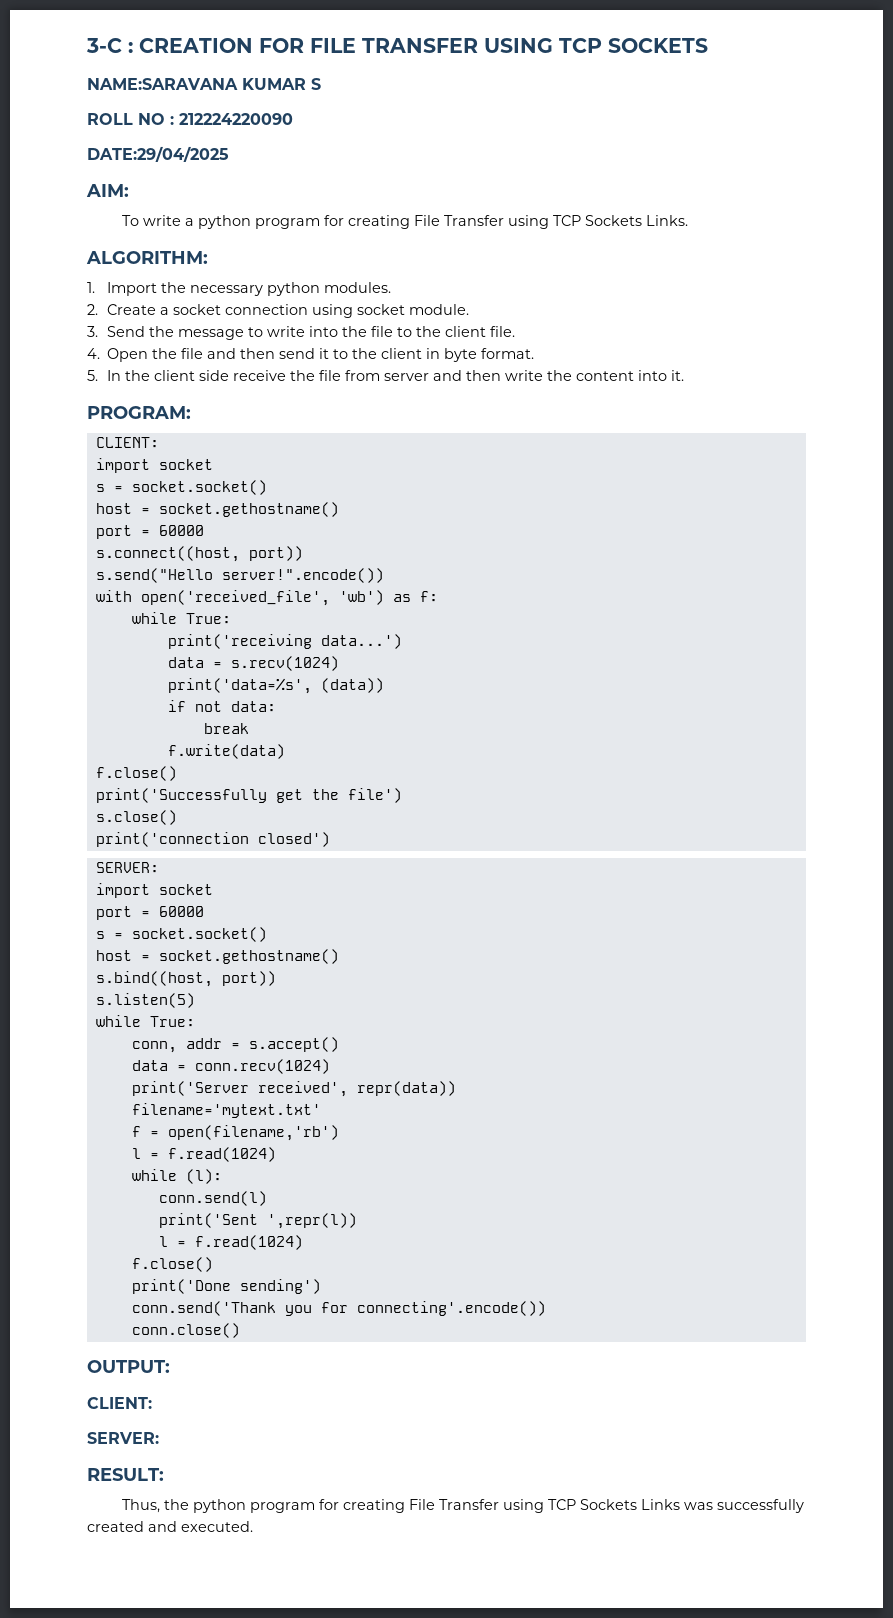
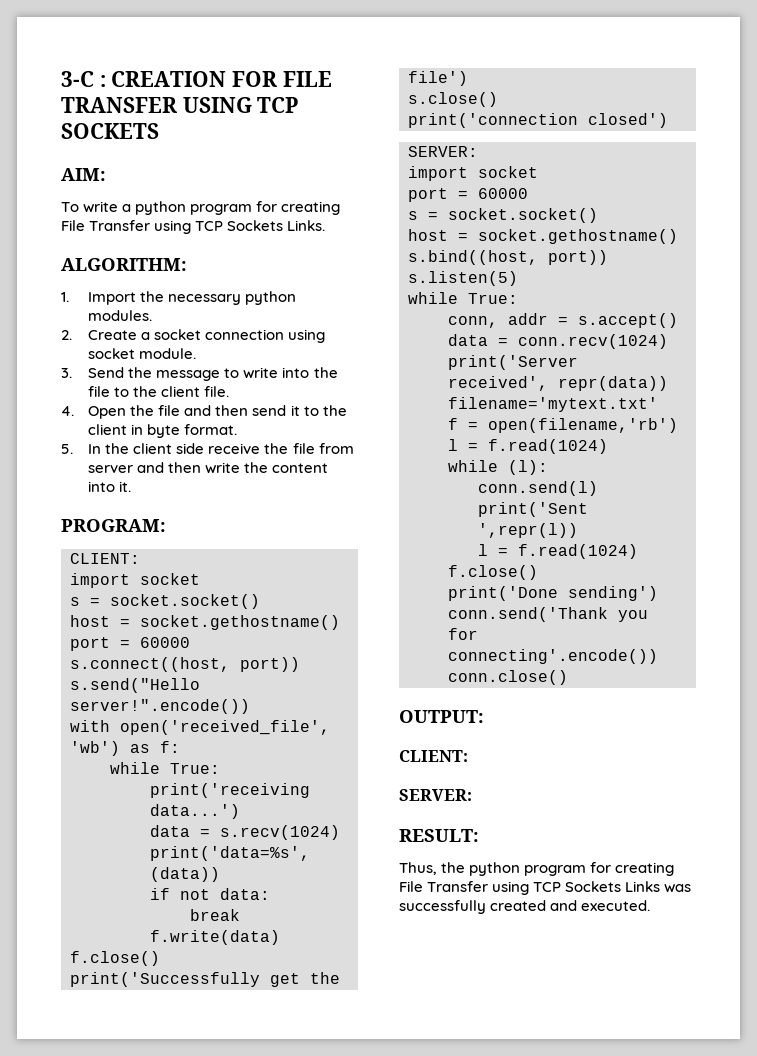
[87,78,321,90] [87,113,293,125] [87,146,229,162] // NAME:SARAVANA KUMAR S // ROLL NO : 212224220090 // DATE:29/04/2025 -> (159, 131) none

